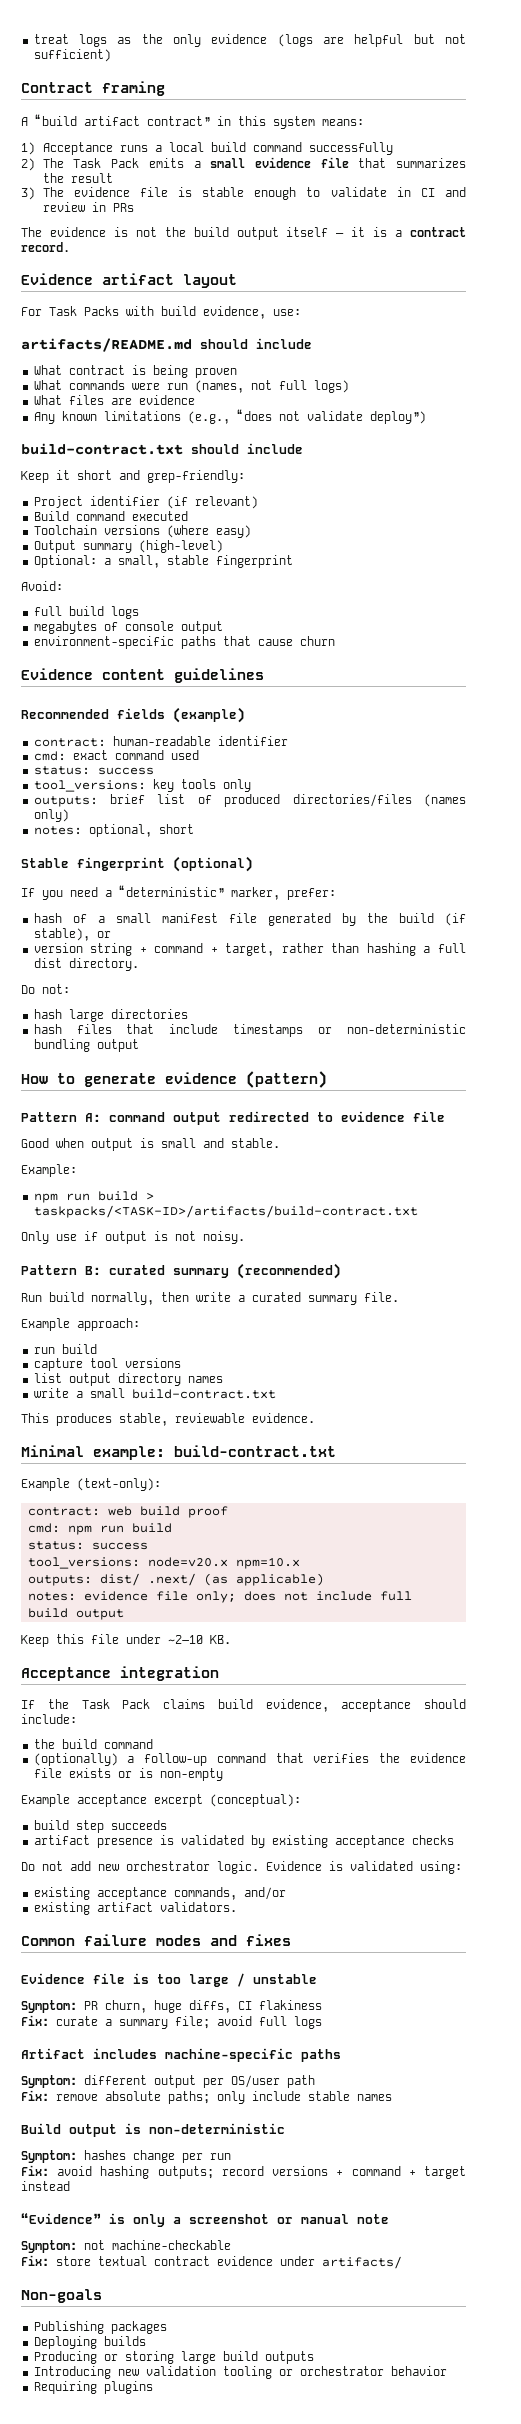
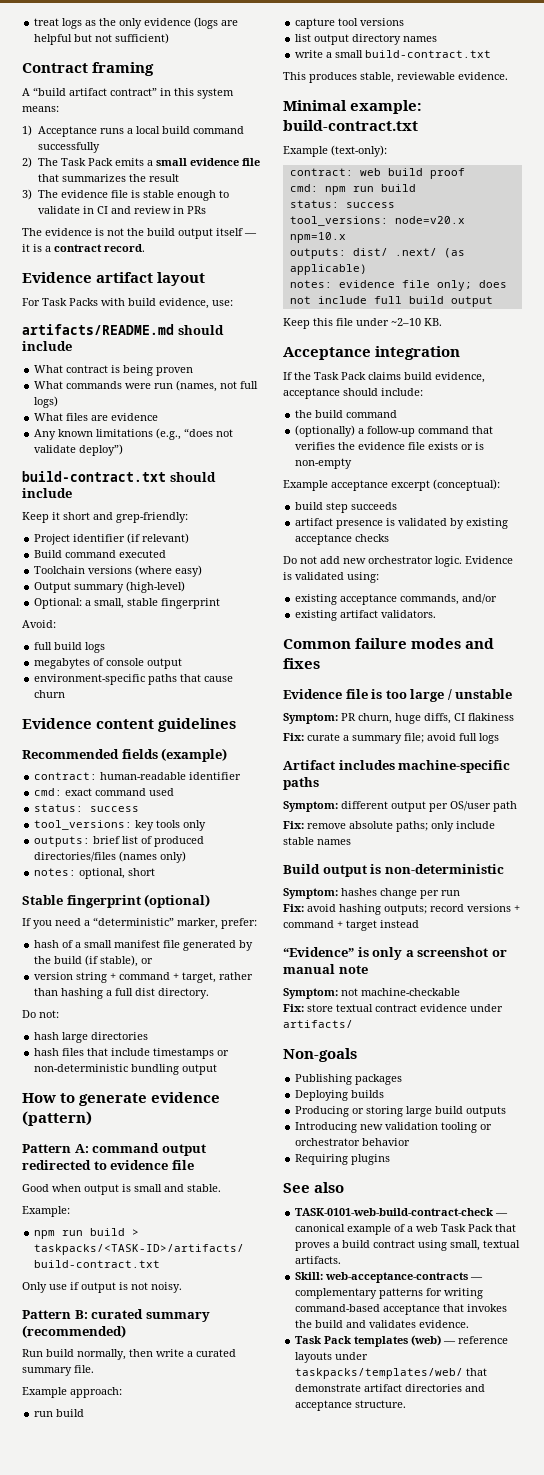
(153, 2387) none -> [283,1182,345,1193] [295,1208,509,1216] [295,1224,517,1235] [295,1240,521,1251] [295,1256,342,1264] [295,1272,484,1283] [295,1288,484,1299] [295,1304,508,1315] [295,1320,470,1328] [295,1335,509,1347] [295,1352,369,1363] [295,1368,488,1379] [295,1384,486,1392] [295,1400,407,1411] // See also // TASK-0101-web-build-contract-check — canonical example of a web Task Pack that proves a build contract using small, textual artifacts. // Skill: web-acceptance-contracts — complementary patterns for writing command-based acceptance that invokes the build and validates evidence. // Task Pack templates (web) — reference layouts under taskpacks/templates/web/ that demonstrate artifact directories and acceptance structure.

